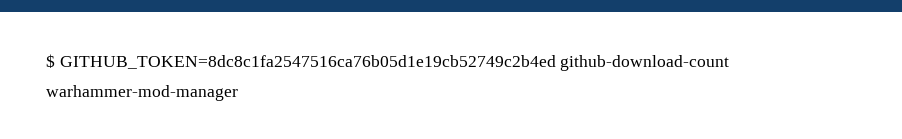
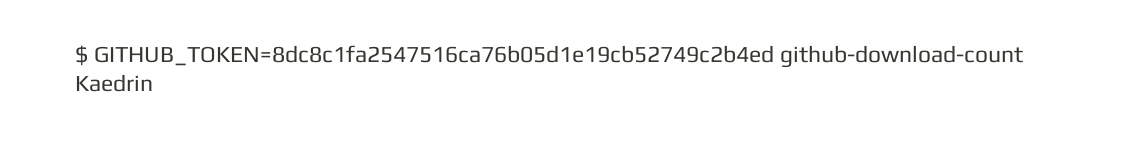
[46,85,238,101] warhammer-mod-manager -> [75,74,153,92] Kaedrin

